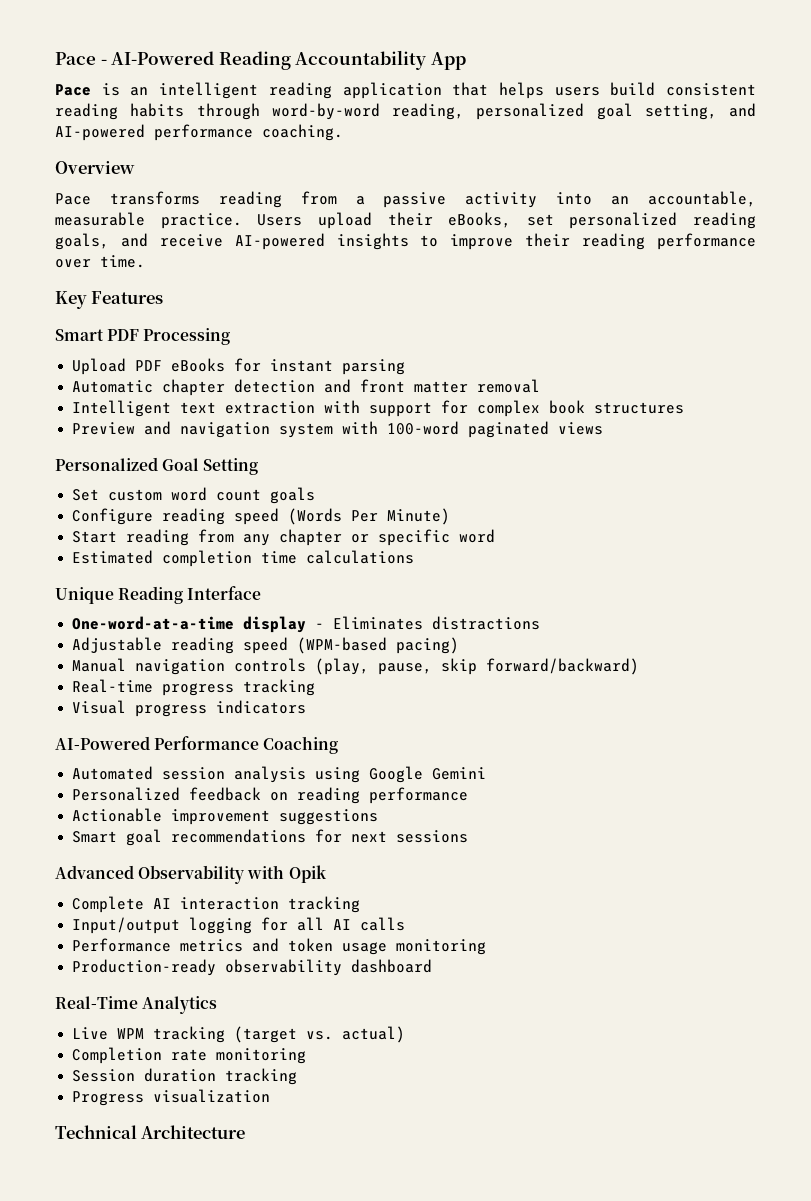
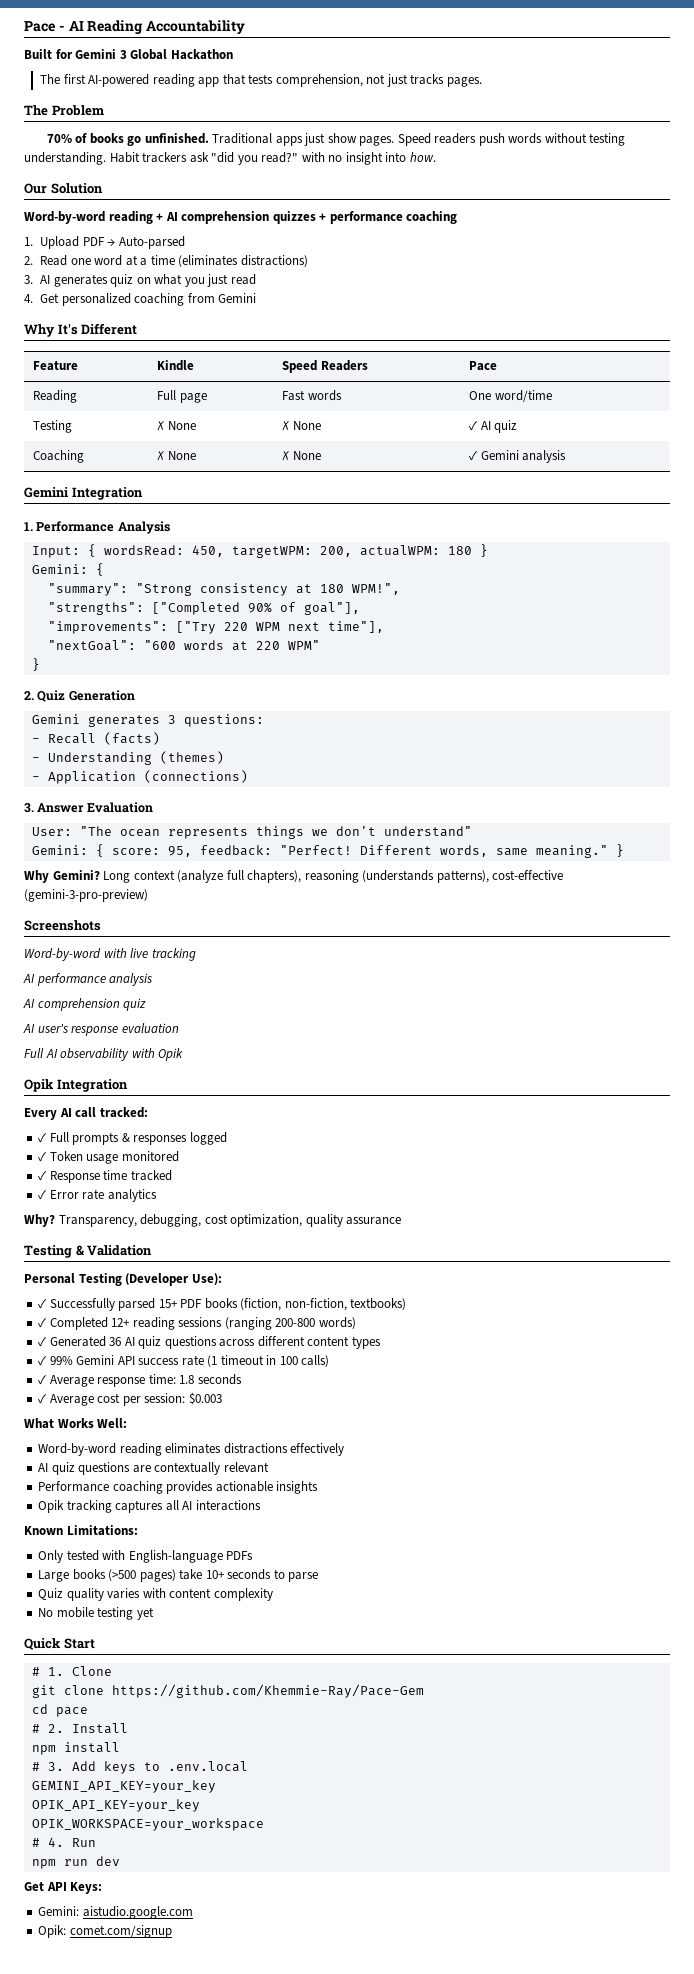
[111,51,215,65] AI-Powered -> [68,21,84,31] AI
[430,52,466,70] [55,82,756,99] [55,103,756,120] [55,124,343,141] [55,161,135,174] [55,191,757,208] [55,212,756,229] [55,233,757,250] [55,255,145,268] [55,291,164,309] [55,328,231,345] [72,358,406,375] [72,379,541,396] [72,400,685,417] [72,421,604,438] [55,457,259,475] [72,487,316,504] [72,508,451,525] [72,529,496,546] [72,550,415,567] [55,586,262,604] [72,616,541,633] [72,637,460,654] [72,658,640,675] [72,679,316,696] [72,700,307,717] [55,736,339,754] [72,766,487,783] [72,787,469,804] [72,808,379,825] [72,829,469,846] [55,865,327,884] [72,896,361,913] [72,917,406,934] [72,938,487,955] [72,959,433,976] [55,996,218,1014] [72,1026,406,1043] [72,1047,307,1064] [72,1068,298,1085] [72,1089,271,1106] [55,1125,246,1139] App // Pace is an intelligent reading application that helps users build consistent reading habits through word-by-word reading, personalized goal setting, and AI-powered performance coaching. // Overview // Pace transforms reading from a passive activity into an accountable, measurable practice. Users upload their eBooks, set personalized reading goals, and receive AI-powered insights to improve their reading performance over time. // Key Features // Smart PDF Processing // Upload PDF eBooks for instant parsing // Automatic chapter detection and front matter removal // Intelligent text extraction with support for complex book structures // Preview and navigation system with 100-word paginated views // Personalized Goal Setting // Set custom word count goals // Configure reading speed (Words Per Minute) // Start reading from any chapter or specific word // Estimated completion time calculations // Unique Reading Interface // One-word-at-a-time display - Eliminates distractions // Adjustable reading speed (WPM-based pacing) // Manual navigation controls (play, pause, skip forward/backward) // Real-time progress tracking // Visual progress indicators // AI-Powered Performance Coaching // Automated session analysis using Google Gemini // Personalized feedback on reading performance // Actionable improvement suggestions // Smart goal recommendations for next sessions // Advanced Observability with Opik // Complete AI interaction tracking // Input/output logging for all AI calls // Performance metrics and token usage monitoring // Production-ready observability dashboard // Real-Time Analytics // Live WPM tracking (target vs. actual) // Completion rate monitoring // Session duration tracking // Progress visualization // Technical Architecture -> [24,49,233,60] [40,74,482,87] [24,105,104,116] [46,133,626,146] [24,152,436,165] [24,183,103,194] [24,211,458,224] [24,236,185,249] [24,255,308,267] [24,274,256,287] [24,293,257,306] [24,323,138,337] [33,361,79,371] [157,360,195,371] [282,360,368,373] [469,361,498,371] [33,390,78,403] [157,390,207,403] [282,390,342,401] [469,390,552,402] [33,420,73,433] [157,421,196,431] [282,421,321,431] [469,420,518,433] [33,450,85,463] [157,451,196,461] [282,451,321,461] [469,450,567,463] [24,487,143,500] [24,521,170,534] [31,544,488,558] [31,563,104,576] [47,583,400,596] [47,602,360,615] [47,621,384,634] [47,640,320,651] [31,658,40,671] [24,690,135,702] [31,714,264,727] [31,732,160,745] [31,751,224,765] [31,770,248,784] [24,802,153,813] [31,826,472,839] [31,844,624,858] [24,870,564,883] [24,889,148,902] [24,920,101,931] [24,948,196,961] [23,973,153,986] [23,998,147,1011] [23,1023,179,1036] [24,1048,184,1061] [24,1079,128,1092] [24,1107,148,1120] [38,1132,227,1145] [38,1151,179,1164] [38,1170,172,1183] [38,1189,157,1202] [24,1214,402,1227] [24,1245,153,1258] [24,1273,222,1286] [38,1298,407,1311] [38,1317,356,1330] [38,1336,381,1349] [38,1355,330,1367] [38,1374,242,1387] [38,1392,222,1406] [24,1418,128,1429] [38,1443,345,1456] [38,1462,269,1475] [38,1481,319,1494] [38,1500,261,1513] [24,1525,138,1536] [38,1550,254,1563] [38,1569,319,1582] [38,1588,273,1601] [38,1607,154,1620] [24,1638,95,1650] [31,1666,112,1676] [31,1684,424,1698] [31,1704,88,1717] [31,1723,128,1734] [31,1742,120,1755] [31,1761,248,1774] [31,1780,216,1793] [31,1799,200,1812] [31,1818,264,1831] [31,1837,96,1847] [31,1856,120,1869] [24,1882,103,1894] [38,1906,193,1919] [38,1925,172,1938] // Built for Gemini 3 Global Hackathon // The first AI-powered reading app that tests comprehension, not just tracks pages. // The Problem // 70% of books go unfinished. Traditional apps just show pages. Speed readers push words without testing understanding. Habit trackers ask "did you read?" with no insight into how. // Our Solution // Word-by-word reading + AI comprehension quizzes + performance coaching // 1. Upload PDF → Auto-parsed // 2. Read one word at a time (eliminates distractions) // 3. AI generates quiz on what you just read // 4. Get personalized coaching from Gemini // Why It's Different // Feature | Kindle | Speed Readers | Pace // Reading | Full page | Fast words | One word/time // Testing | ✗ None | ✗ None | ✓ AI quiz // Coaching | ✗ None | ✗ None | ✓ Gemini analysis // Gemini Integration // 1. Performance Analysis // Input: { wordsRead: 450, targetWPM: 200, actualWPM: 180 } // Gemini: { // "summary": "Strong consistency at 180 WPM!", // "strengths": ["Completed 90% of goal"], // "improvements": ["Try 220 WPM next time"], // "nextGoal": "600 words at 220 WPM" // } // 2. Quiz Generation // Gemini generates 3 questions: // - Recall (facts) // - Understanding (themes) // - Application (connections) // 3. Answer Evaluation // User: "The ocean represents things we don't understand" // Gemini: { score: 95, feedback: "Perfect! Different words, same meaning." } // Why Gemini? Long context (analyze full chapters), reasoning (understands patterns), cost-effective (gemini-3-pro-preview) // Screenshots // Word-by-word with live tracking // AI performance analysis // AI comprehension quiz // AI user's response evaluation // Full AI observability with Opik // Opik Integration // Every AI call tracked: // ✓ Full prompts & responses logged // ✓ Token usage monitored // ✓ Response time tracked // ✓ Error rate analytics // Why? Transparency, debugging, cost optimization, quality assurance // Testing & Validation // Personal Testing (Developer Use): // ✓ Successfully parsed 15+ PDF books (fiction, non-fiction, textbooks) // ✓ Completed 12+ reading sessions (ranging 200-800 words) // ✓ Generated 36 AI quiz questions across different content types // ✓ 99% Gemini API success rate (1 timeout in 100 calls) // ✓ Average response time: 1.8 seconds // ✓ Average cost per session: $0.003 // What Works Well: // Word-by-word reading eliminates distractions effectively // AI quiz questions are contextually relevant // Performance coaching provides actionable insights // Opik tracking captures all AI interactions // Known Limitations: // Only tested with English-language PDFs // Large books (>500 pages) take 10+ seconds to parse // Quiz quality varies with content complexity // No mobile testing yet // Quick Start // # 1. Clone // git clone https://github.com/Khemmie-Ray/Pace-Gem // cd pace // # 2. Install // npm install // # 3. Add keys to .env.local // GEMINI_API_KEY=your_key // OPIK_API_KEY=your_key // OPIK_WORKSPACE=your_workspace // # 4. Run // npm run dev // Get API Keys: // Gemini: aistudio.google.com // Opik: comet.com/signup

